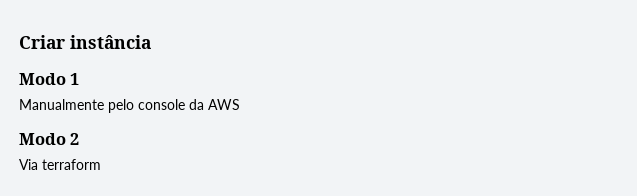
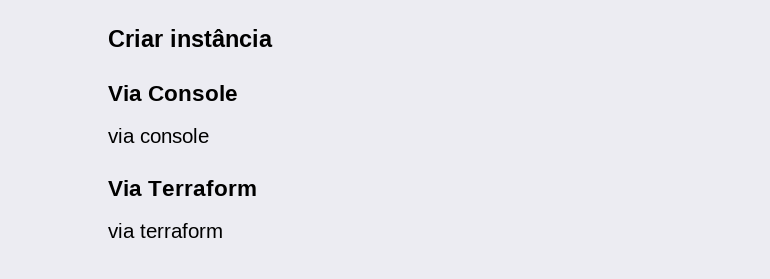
[19,73,80,85] [19,99,240,113] [19,133,80,145] [19,159,38,170] Modo 1 // Manualmente pelo console da AWS // Modo 2 // Via -> [108,85,239,101] [108,128,209,143] [108,180,258,196] [108,223,135,238] Via Console // via console // Via Terraform // via

